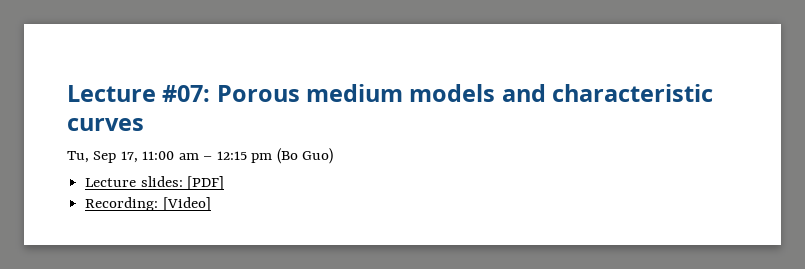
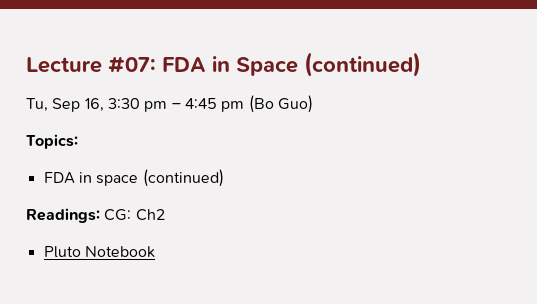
[216,84,714,102] [67,118,144,131] [67,148,334,164] [85,176,225,190] [85,197,211,211] Porous medium models and characteristic curves // Tu, Sep 17, 11:00 am – 12:15 pm (Bo Guo) // Lecture slides: [PDF] // Recording: [Video] -> [162,52,421,77] [26,95,313,113] [26,134,78,149] [43,169,224,187] [26,208,165,223] [43,246,155,258] FDA in Space (continued) // Tu, Sep 16, 3:30 pm – 4:45 pm (Bo Guo) // Topics: // FDA in space (continued) // Readings: CG: Ch2 // Pluto Notebook

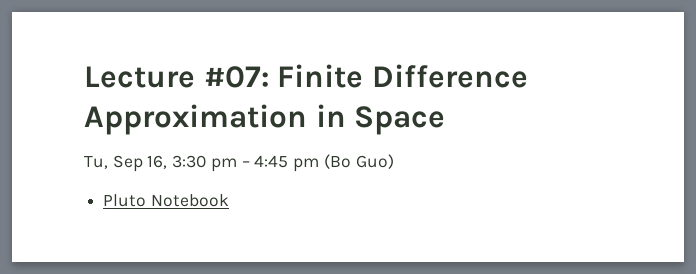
[162,57,206,72] FDA -> [277,64,528,88] [84,104,307,135] Finite Difference Approximation
[304,52,421,77] (continued) -> (446, 120) none
[26,134,78,149] [43,169,224,187] [26,208,165,223] // Topics: // FDA in space (continued) // Readings: CG: Ch2 -> (394, 161) none

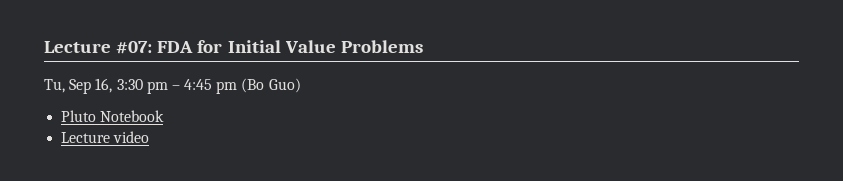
[277,64,528,88] [84,104,446,135] Finite Difference Approximation in Space -> [157,40,423,53] FDA for Initial Value Problems
(229, 200) none -> [61,131,150,143] // Lecture video

